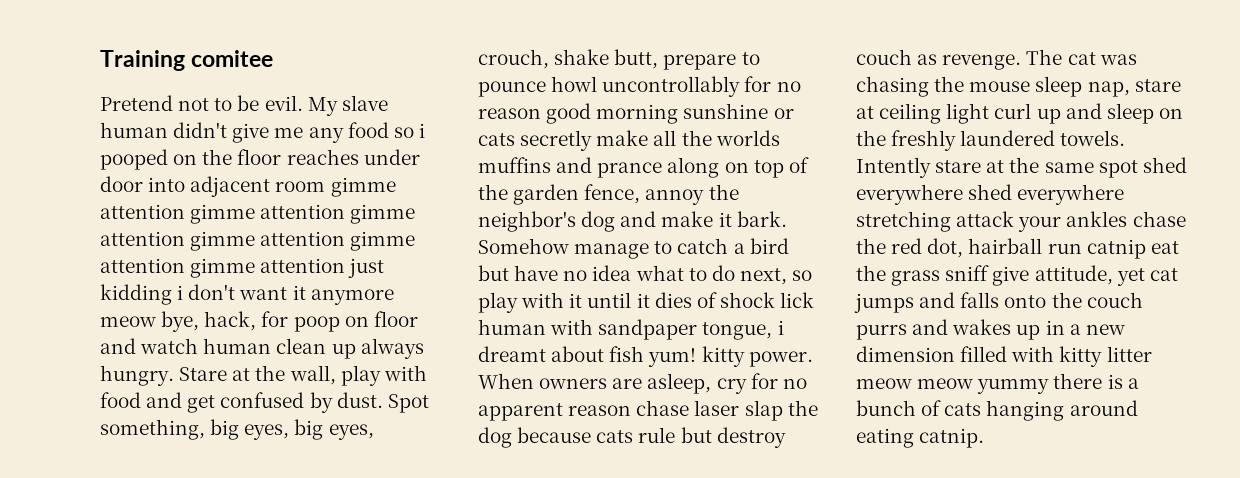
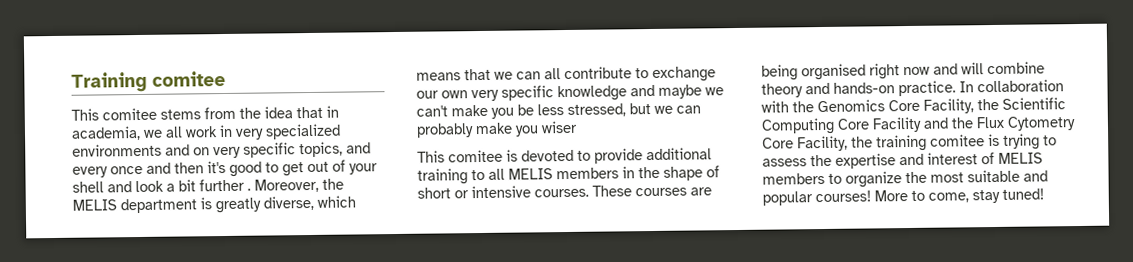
[100,95,388,116] [100,122,425,143] [100,149,420,170] [100,176,396,197] [100,204,416,224] [100,231,416,251] [100,258,385,278] [100,284,394,305] [100,311,418,332] [100,338,424,359] [100,365,427,386] [100,392,429,413] [100,419,374,440] [478,49,760,70] [478,76,801,97] [478,103,794,124] [478,130,780,151] [478,157,809,178] [478,184,739,205] [478,211,787,232] [478,238,789,259] [478,265,813,285] [478,292,815,313] [478,319,784,340] [478,346,813,367] [478,373,807,394] [478,400,818,421] [478,427,786,448] [856,49,1137,70] [856,76,1181,97] [856,103,1183,124] [856,130,1126,151] [856,157,1187,178] [856,184,1125,205] [856,211,1186,232] [856,238,1179,259] [856,265,1178,286] [854,292,1143,313] [856,319,1125,340] [856,346,1152,367] [856,373,1139,394] [856,400,1138,421] [856,428,985,448] Pretend not to be evil. My slave human didn't give me any food so i pooped on the floor reaches under door into adjacent room gimme attention gimme attention gimme attention gimme attention gimme attention gimme attention just kidding i don't want it anymore meow bye, hack, for poop on floor and watch human clean up always hungry. Stare at the wall, play with food and get confused by dust. Spot something, big eyes, big eyes, crouch, shake butt, prepare to pounce howl uncontrollably for no reason good morning sunshine or cats secretly make all the worlds muffins and prance along on top of the garden fence, annoy the neighbor's dog and make it bark. Somehow manage to catch a bird but have no idea what to do next, so play with it until it dies of shock lick human with sandpaper tongue, i dreamt about fish yum! kitty power. When owners are asleep, cry for no apparent reason chase laser slap the dog because cats rule but destroy couch as revenge. The cat was chasing the mouse sleep nap, stare at ceiling light curl up and sleep on the freshly laundered towels. Intently stare at the same spot shed everywhere shed everywhere stretching attack your ankles chase the red dot, hairball run catnip eat the grass sniff give attitude, yet cat jumps and falls onto the couch purrs and wakes up in a new dimension filled with kitty litter meow meow yummy there is a bunch of cats hanging around eating catnip. -> [71,105,339,121] [71,123,341,141] [72,141,371,159] [72,159,378,178] [72,178,344,193] [72,195,356,214] [416,66,716,82] [416,84,724,102] [416,103,701,119] [416,120,578,138] [417,147,712,164] [417,165,720,185] [417,185,712,199] [761,61,1045,81] [761,79,1064,98] [761,97,1066,114] [761,116,1076,135] [762,133,1057,152] [762,151,1043,169] [762,169,1048,188] [762,188,1044,206] This comitee stems from the idea that in academia, we all work in very specialized environments and on very specific topics, and every once and then it's good to get out of your shell and look a bit further . Moreover, the MELIS department is greatly diverse, which means that we can all contribute to exchange our own very specific knowledge and maybe we can't make you be less stressed, but we can probably make you wiser // This comitee is devoted to provide additional training to all MELIS members in the shape of short or intensive courses. These courses are being organised right now and will combine theory and hands-on practice. In collaboration with the Genomics Core Facility, the Scientific Computing Core Facility and the Flux Cytometry Core Facility, the training comitee is trying to assess the expertise and interest of MELIS members to organize the most suitable and popular courses! More to come, stay tuned!

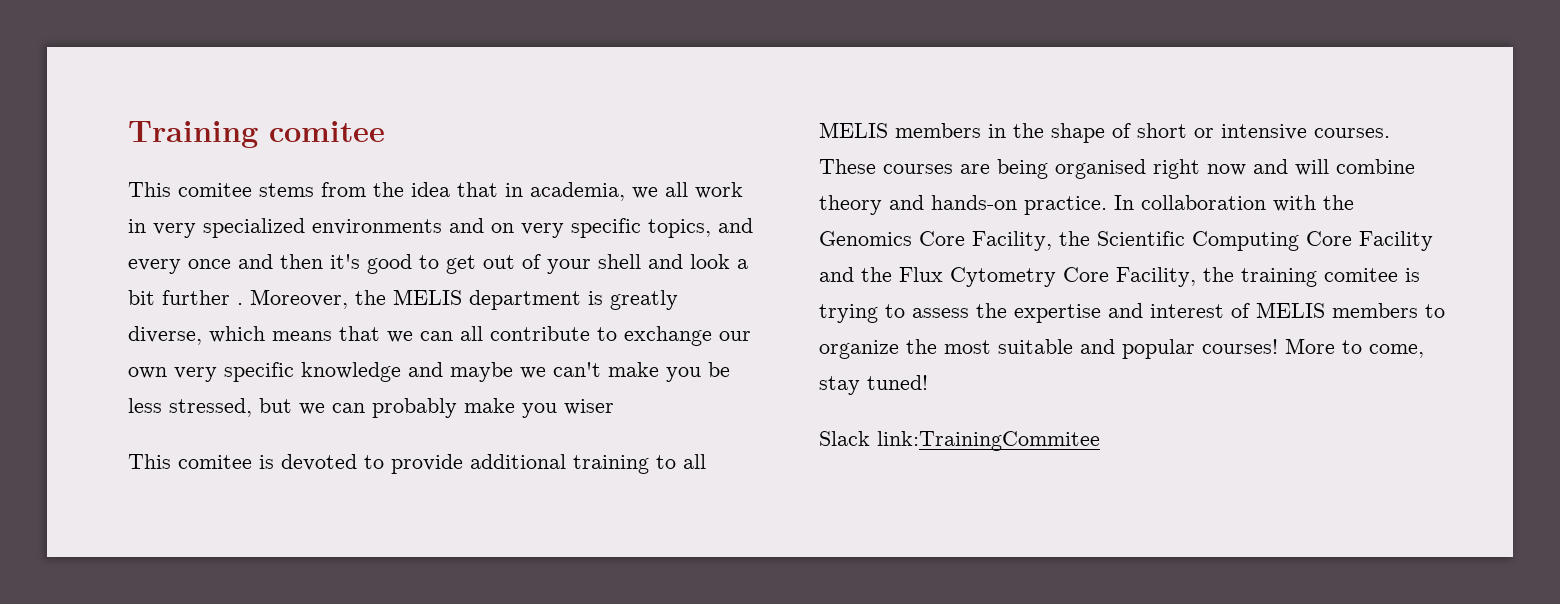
(1044, 194) none -> [819,431,1100,451] // Slack link:TrainingCommitee

